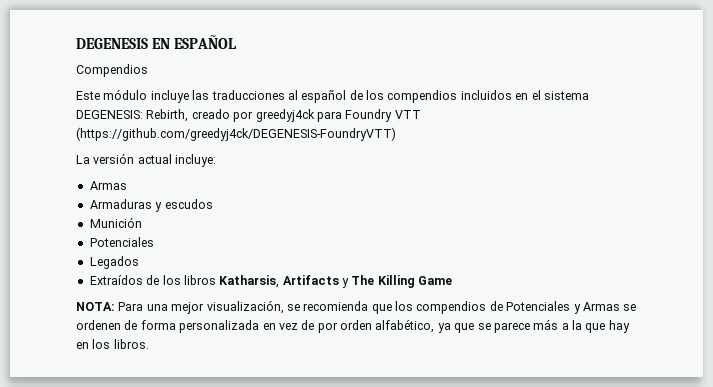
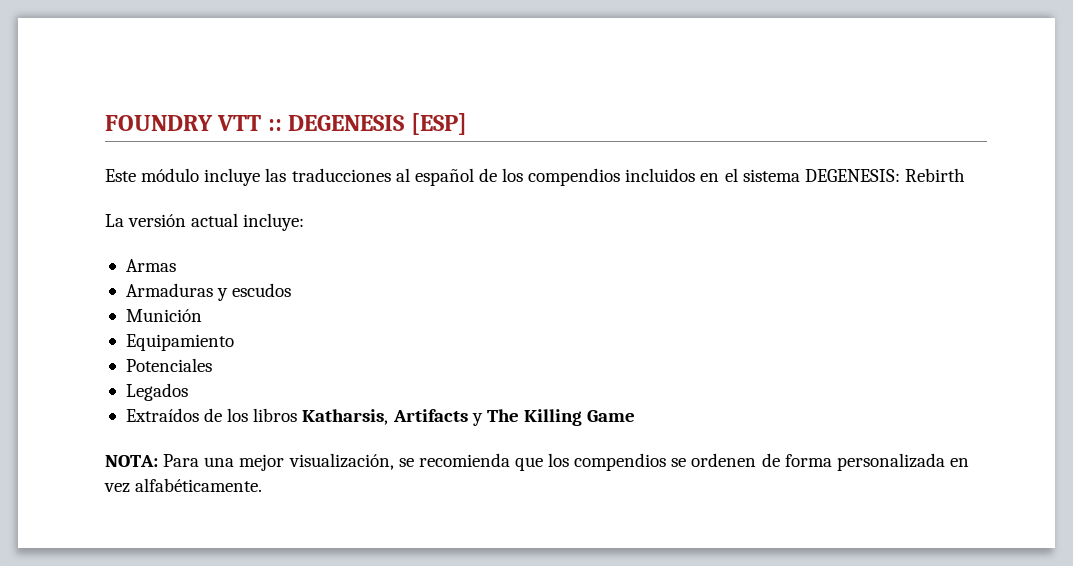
[76,35,238,49] [76,64,148,77] DEGENESIS EN ESPAÑOL // Compendios -> [105,113,467,135] FOUNDRY VTT :: DEGENESIS [ESP]
[146,109,421,122] [76,127,396,141] Rebirth, creado por greedyj4ck para Foundry VTT (https://github.com/greedyj4ck/DEGENESIS-FoundryVTT) -> [904,168,965,182] Rebirth
(142, 222) none -> [125,334,234,351] // Equipamiento
[489,301,620,314] de Potenciales y Armas -> (667, 462) none
[301,319,630,333] [76,339,149,349] de por orden alfabético, ya que se parece más a la que hay en los libros. -> [135,478,263,492] alfabéticamente.

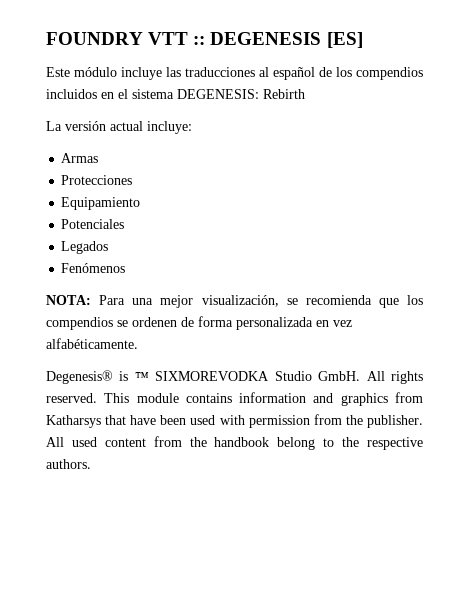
[410,113,467,135] [ESP] -> [326,32,363,48] [ES]
[125,283,292,301] [125,309,202,322] Armaduras y escudos // Munición -> [61,175,133,185] Protecciones
[125,408,636,426] Extraídos de los libros Katharsis, Artifacts y The Killing Game -> [61,263,126,273] Fenómenos
(263, 485) none -> [46,370,423,384] [46,392,423,406] [46,414,423,428] [46,436,424,450] [46,459,91,469] // Degenesis® is ™ SIXMOREVODKA Studio GmbH. All rights reserved. This module contains information and graphics from Katharsys that have been used with permission from the publisher. All used content from the handbook belong to the respective authors.

